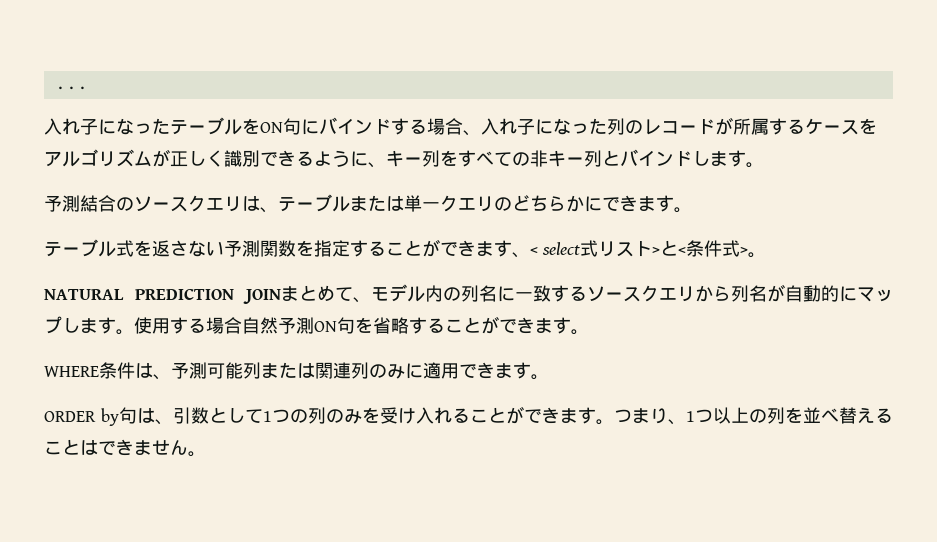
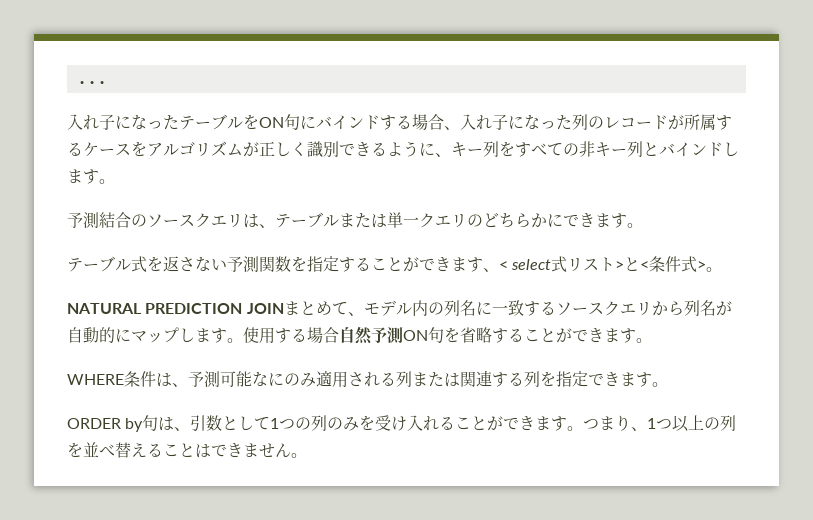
[243,362,459,379] 列または関連列のみに適用 -> [252,370,588,388] なにのみ適用される列または関連する列を指定

